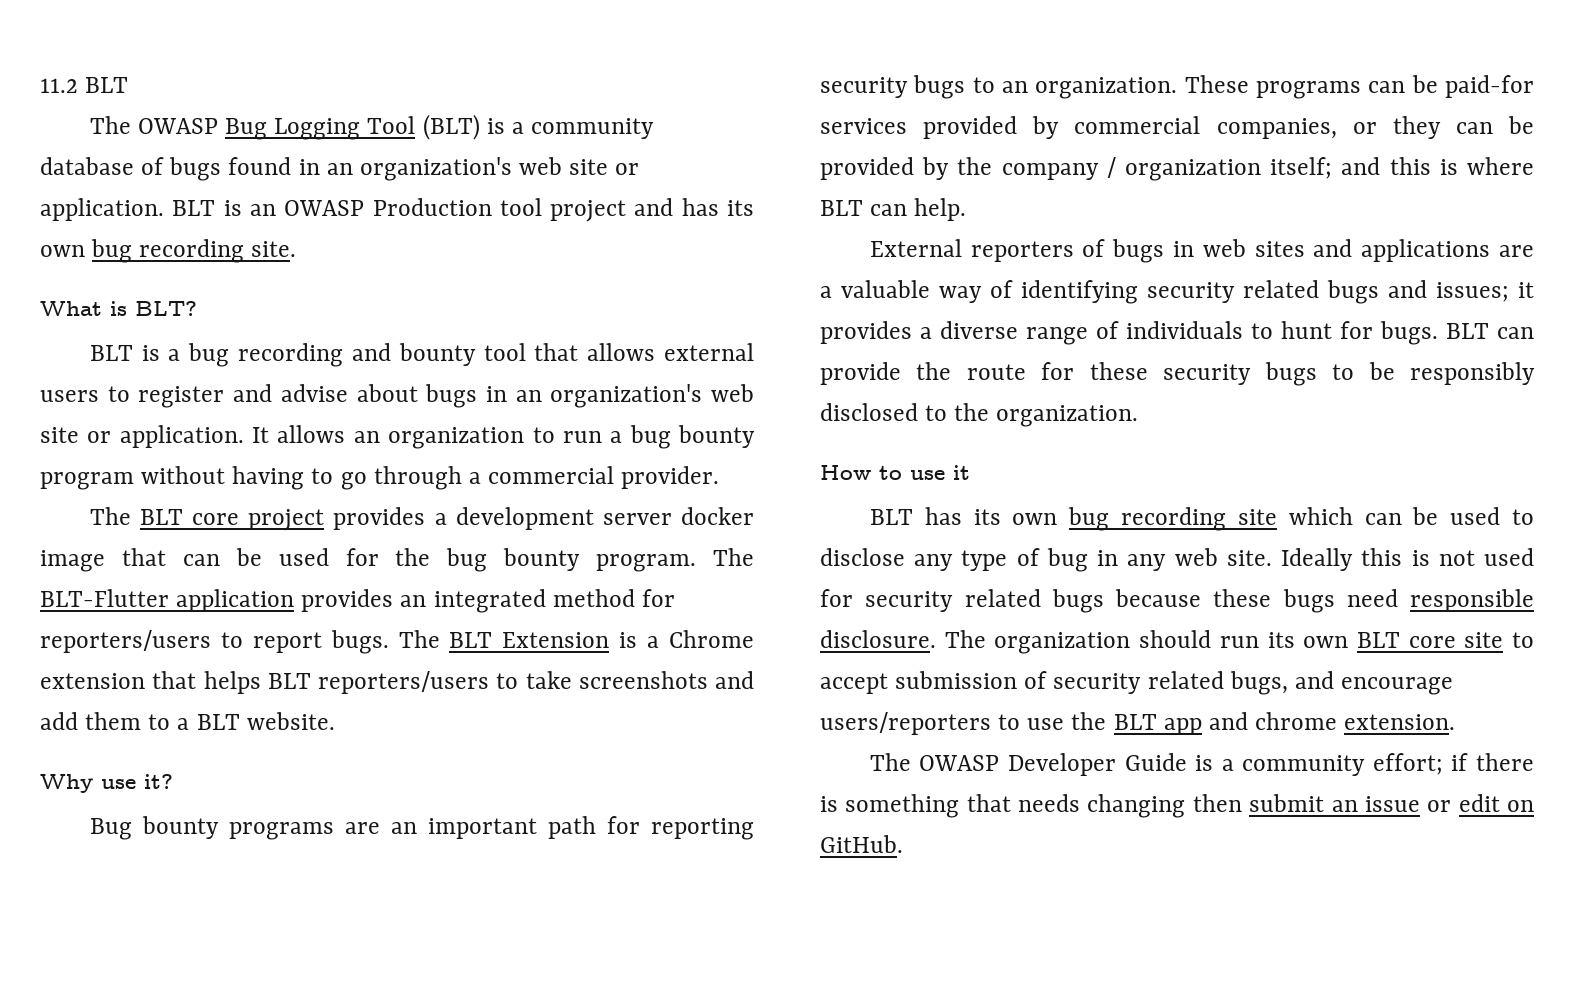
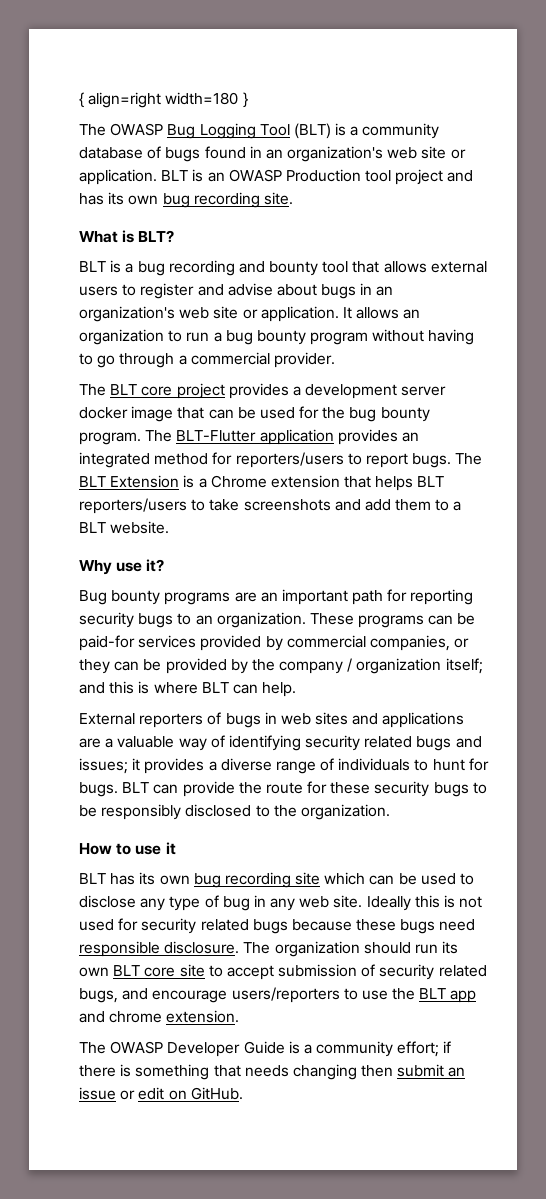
[40,77,129,93] 11.2 BLT -> [79,92,248,108] { align=right width=180 }

